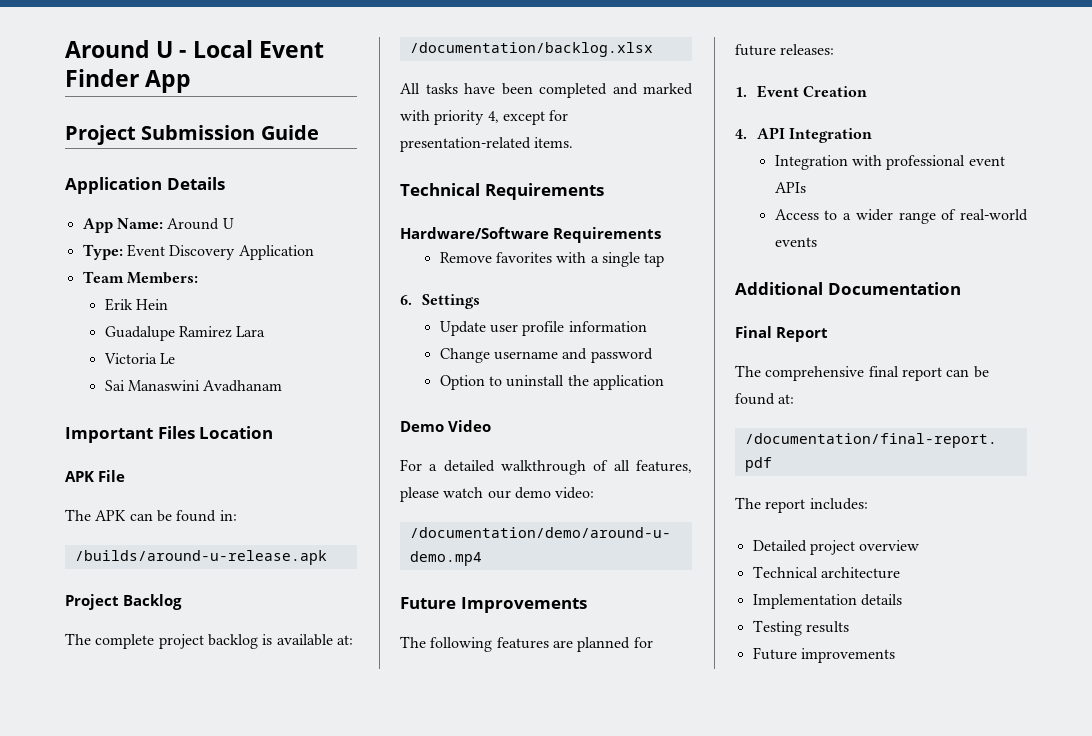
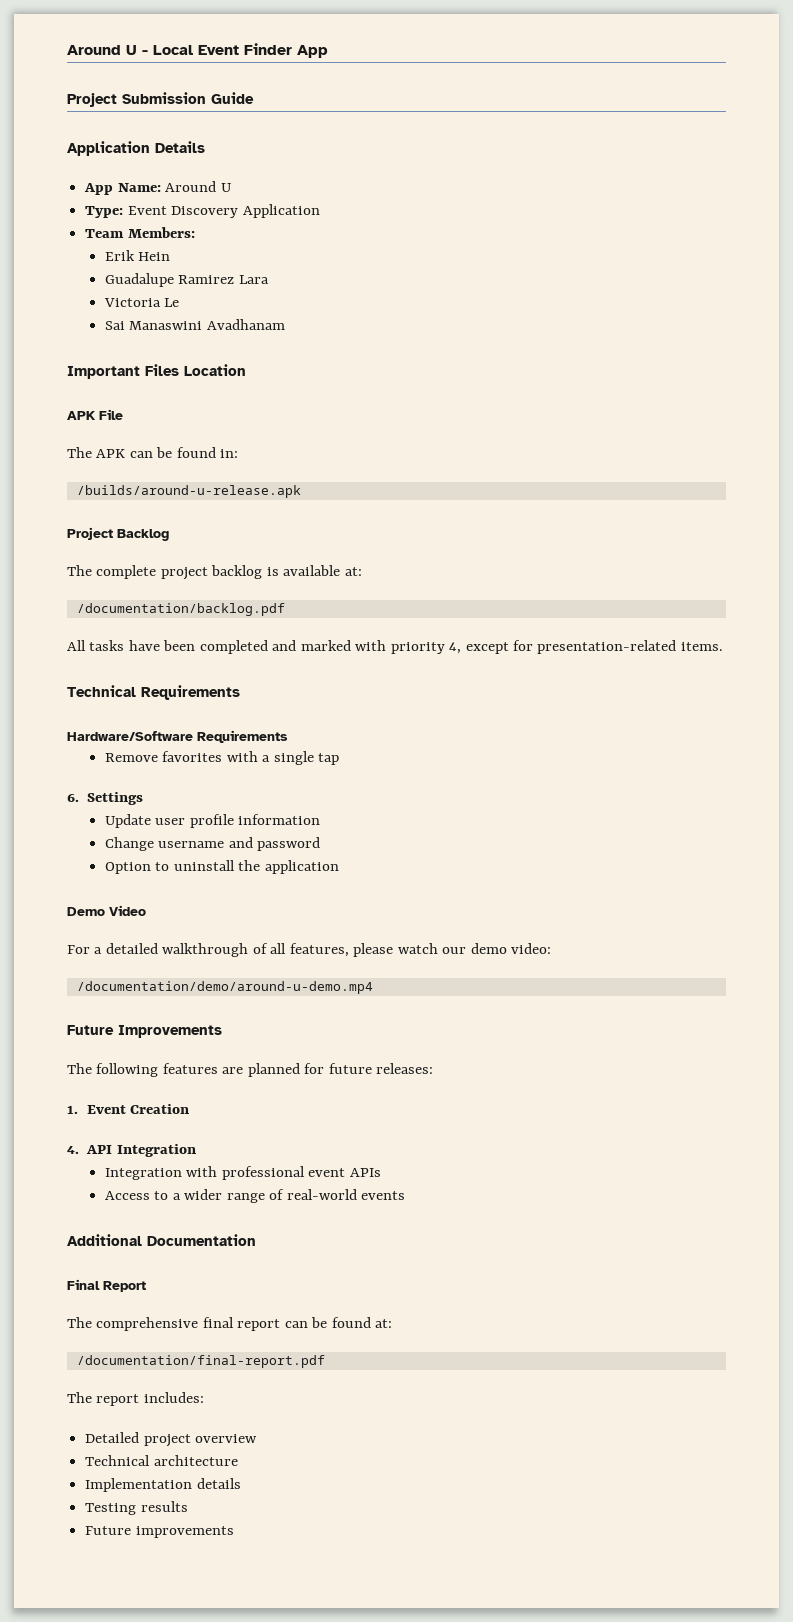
[409,42,653,57] /documentation/backlog.xlsx -> [76,603,285,616] /documentation/backlog.pdf

